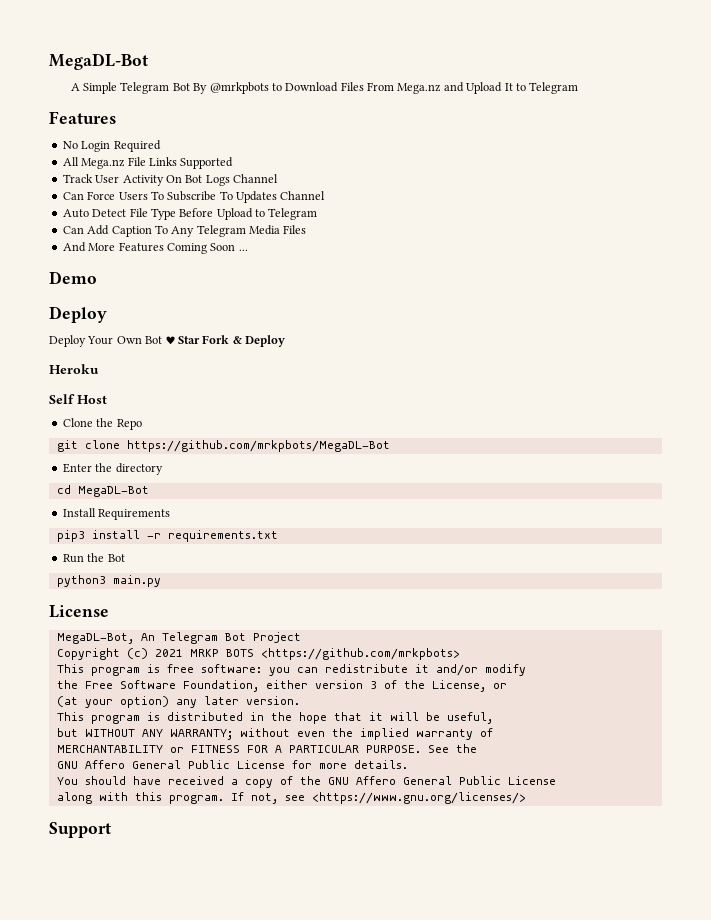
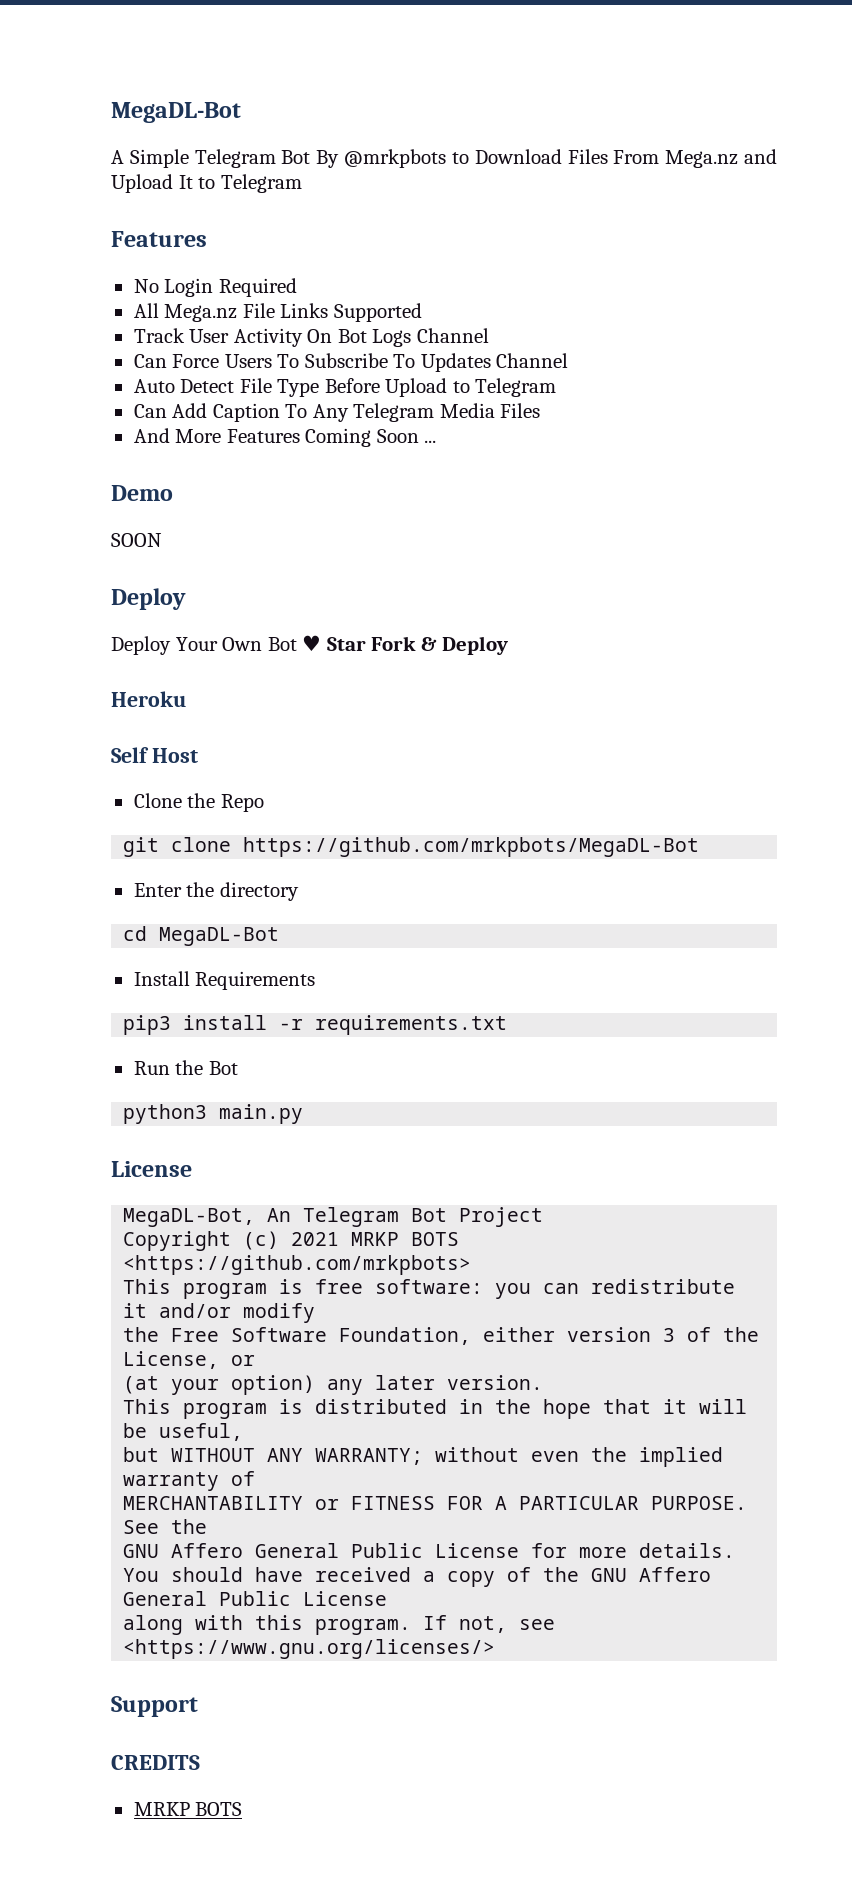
(97, 277) none -> [111,533,162,547] // SOON
(111, 830) none -> [111,1755,200,1770] [133,1802,243,1816] // CREDITS // MRKP BOTS

